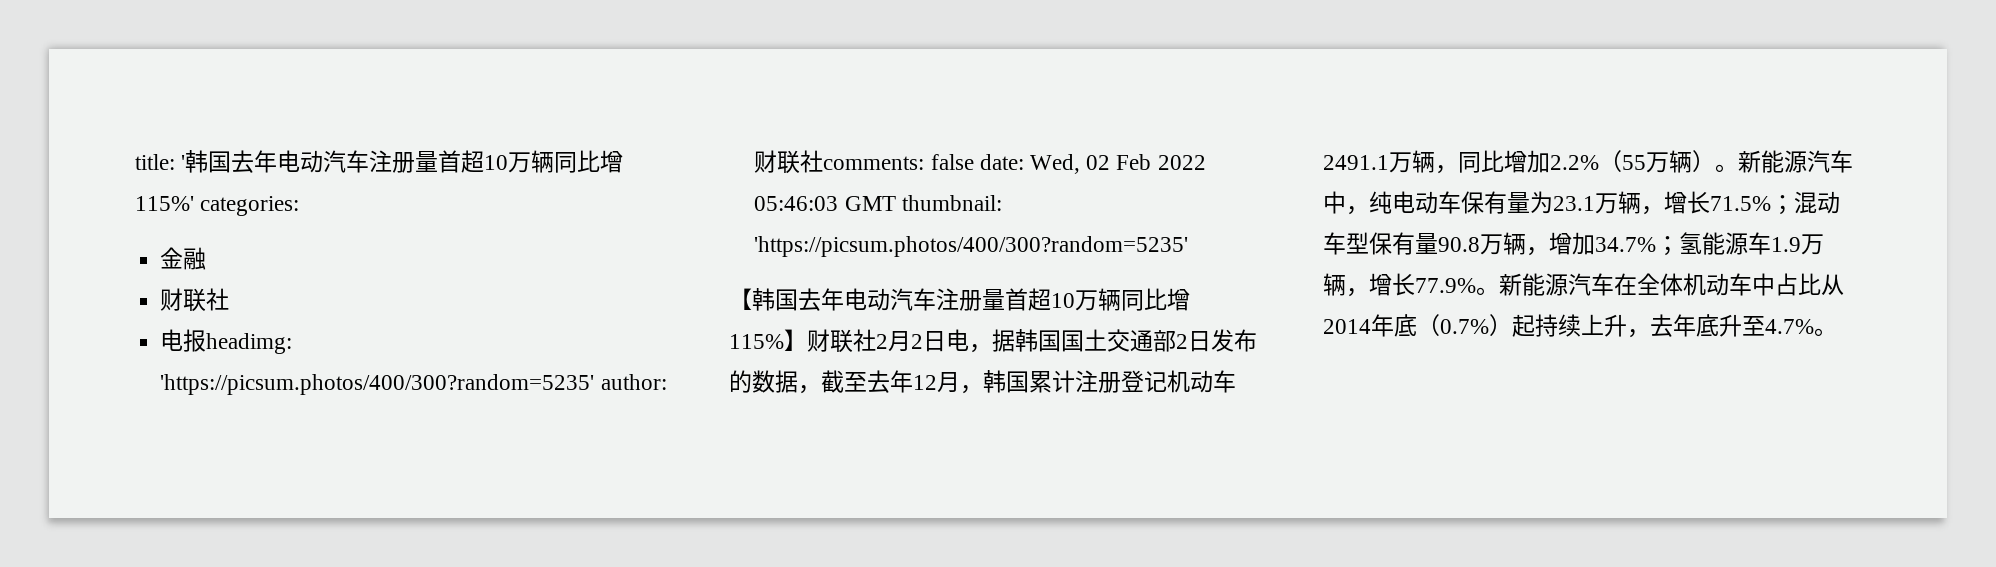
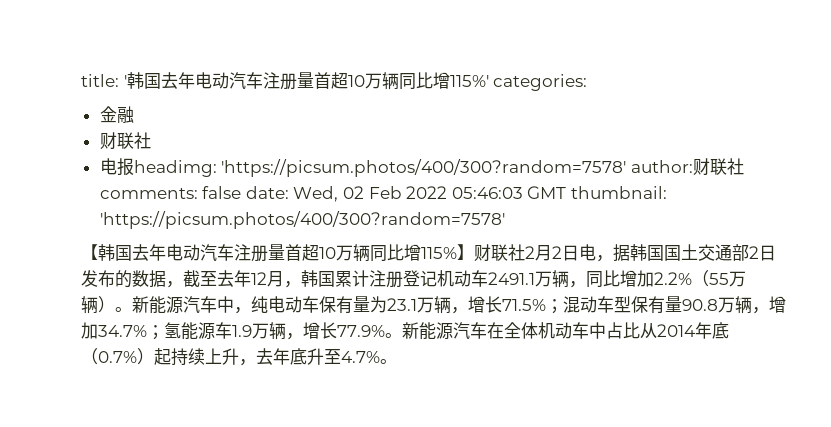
[160,374,595,395] 'https://picsum.photos/400/300?random=5235' -> [221,159,627,177] 'https://picsum.photos/400/300?random=7578'
[754,236,1189,257] 'https://picsum.photos/400/300?random=5235' -> [99,211,505,229] 'https://picsum.photos/400/300?random=7578'

